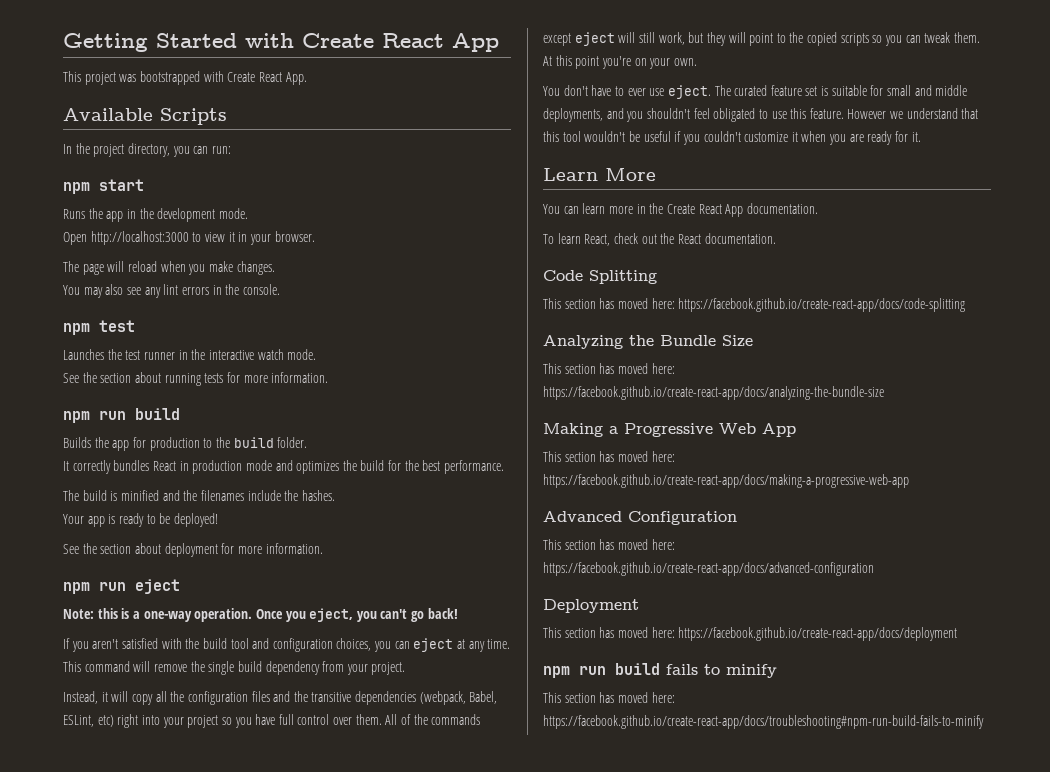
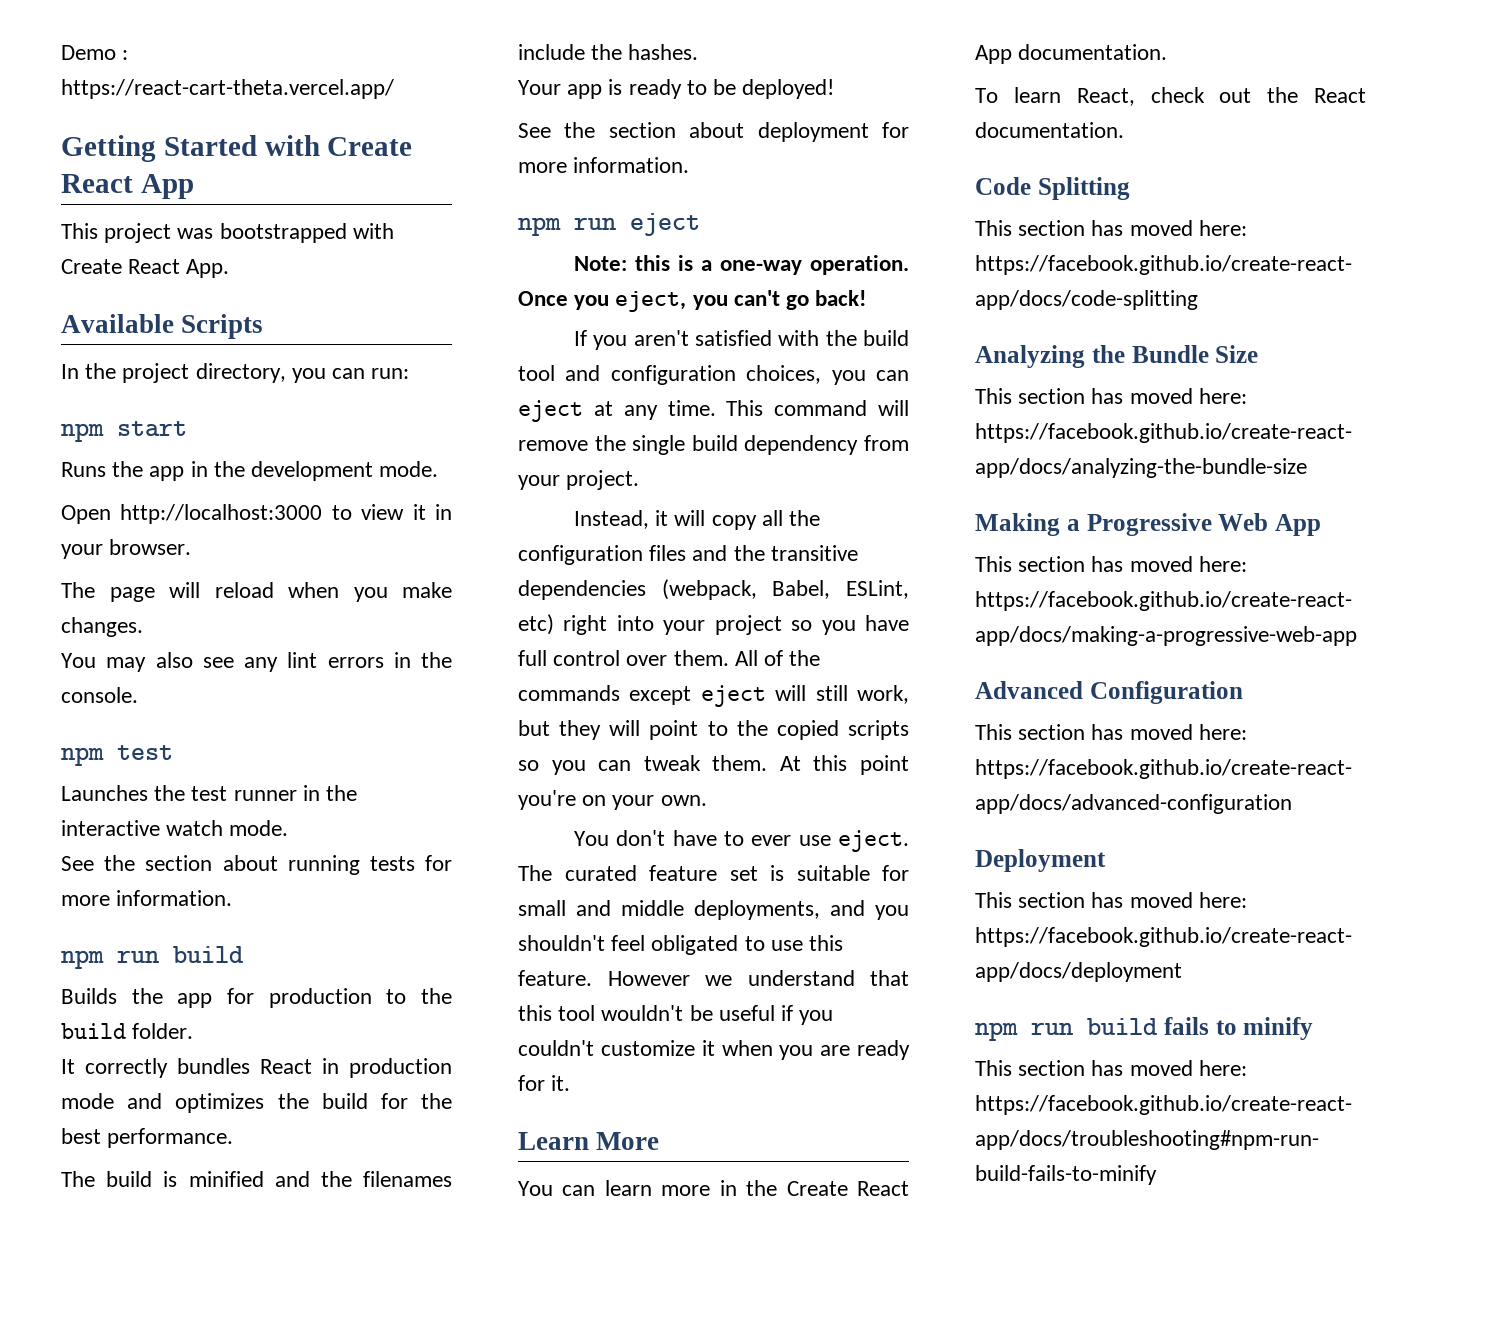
(63, 42) none -> [61,45,129,60] [61,79,394,99] Demo : https://react-cart-theta.vercel.app/ //

